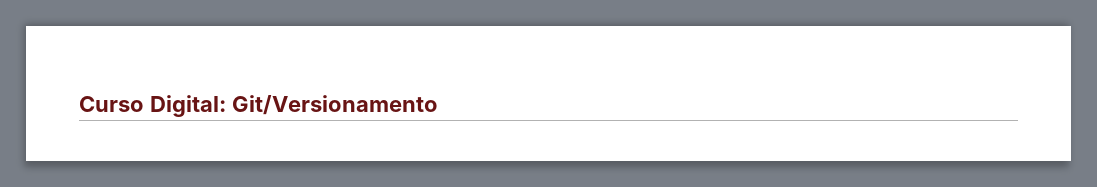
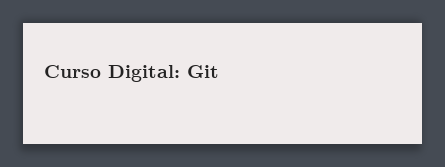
[231,95,438,115] Git/Versionamento -> [187,65,219,78] Git

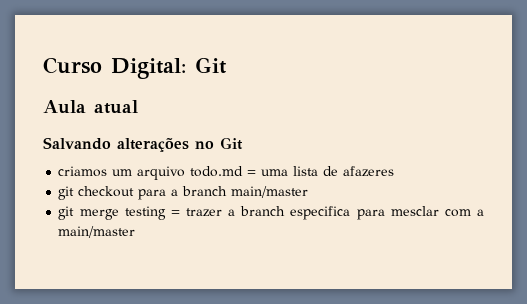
(219, 71) none -> [43,100,138,114] [43,137,243,152] [58,166,395,180] [58,186,309,200] [58,206,484,220] [58,226,136,238] // Aula atual // Salvando alterações no Git // criamos um arquivo todo.md = uma lista de afazeres // git checkout para a branch main/master // git merge testing = trazer a branch especifica para mesclar com a main/master

